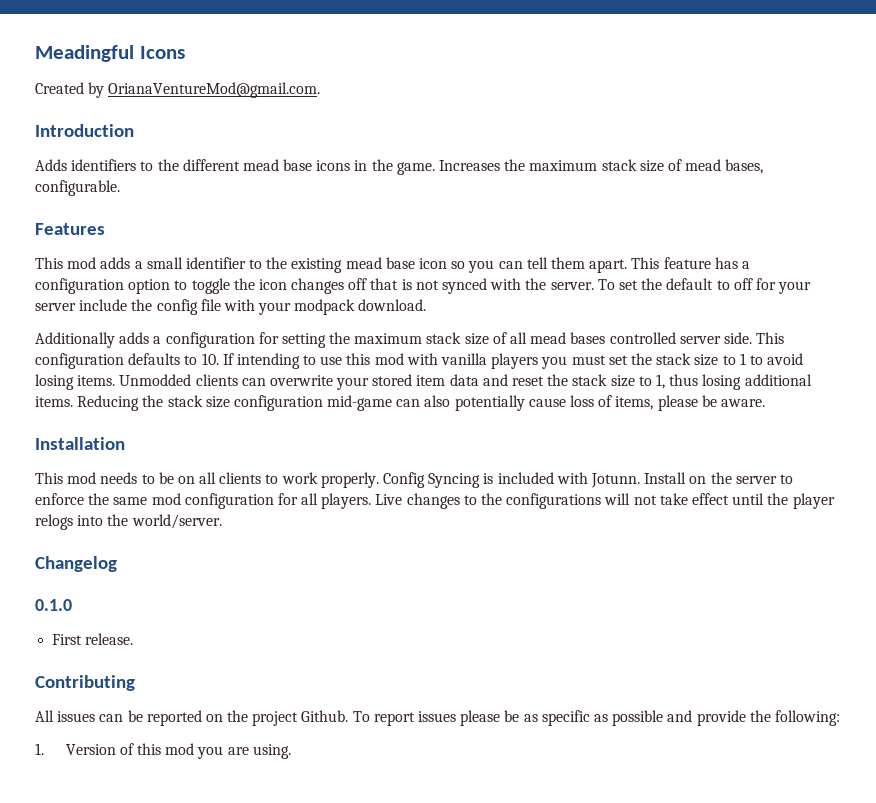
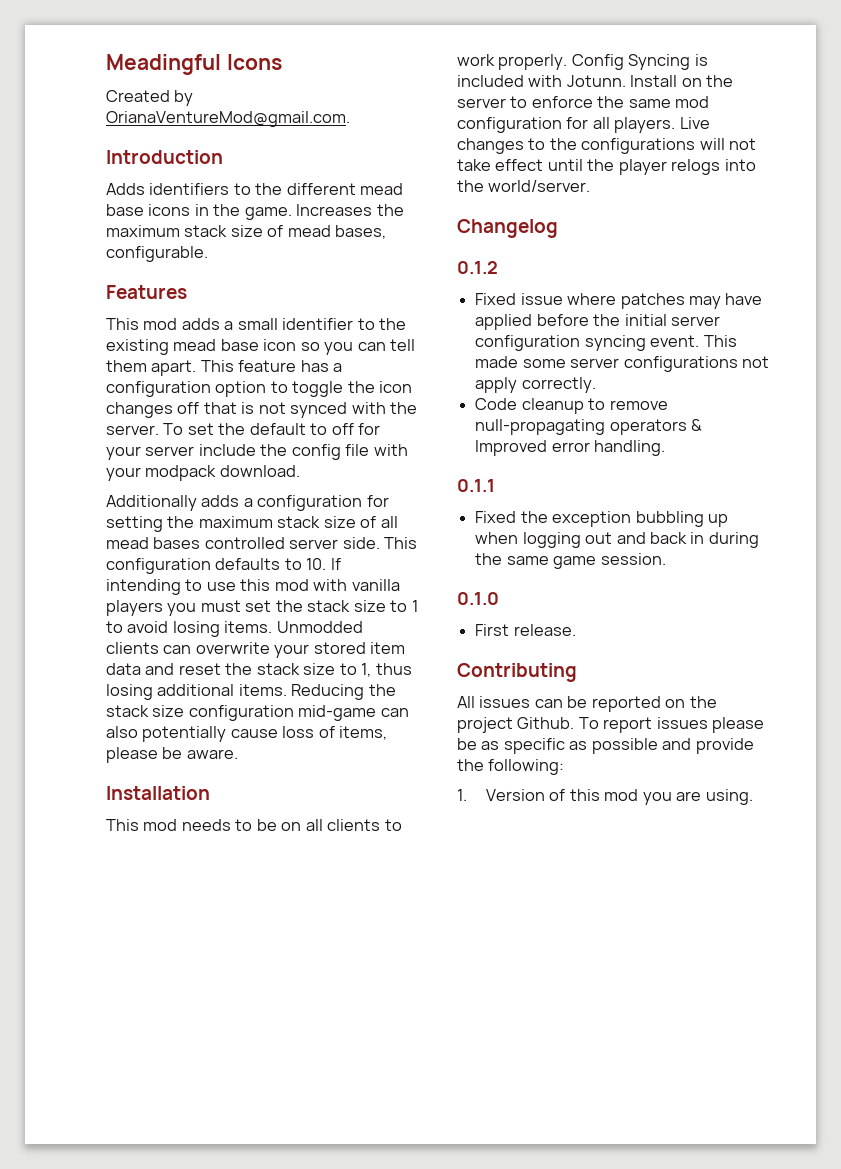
(117, 564) none -> [457,261,498,274] [475,293,763,309] [475,314,720,330] [475,335,737,351] [475,356,769,372] [475,377,596,393] [475,398,668,414] [475,419,703,435] [475,440,666,456] [457,479,495,492] [475,511,728,527] [475,532,759,548] [475,553,666,569] // 0.1.2 // Fixed issue where patches may have applied before the initial server configuration syncing event. This made some server configurations not apply correctly. // Code cleanup to remove null-propagating operators & Improved error handling. // 0.1.1 // Fixed the exception bubbling up when logging out and back in during the same game session.

